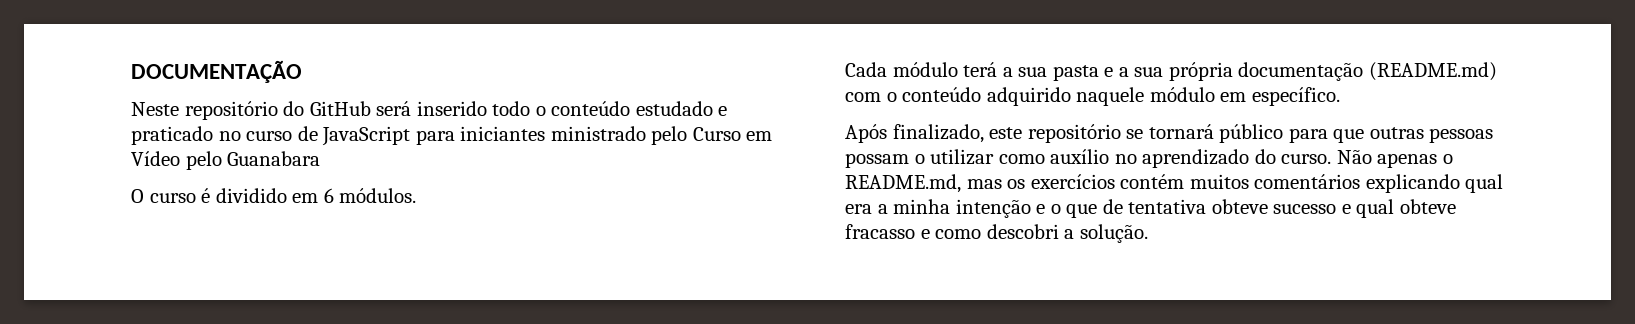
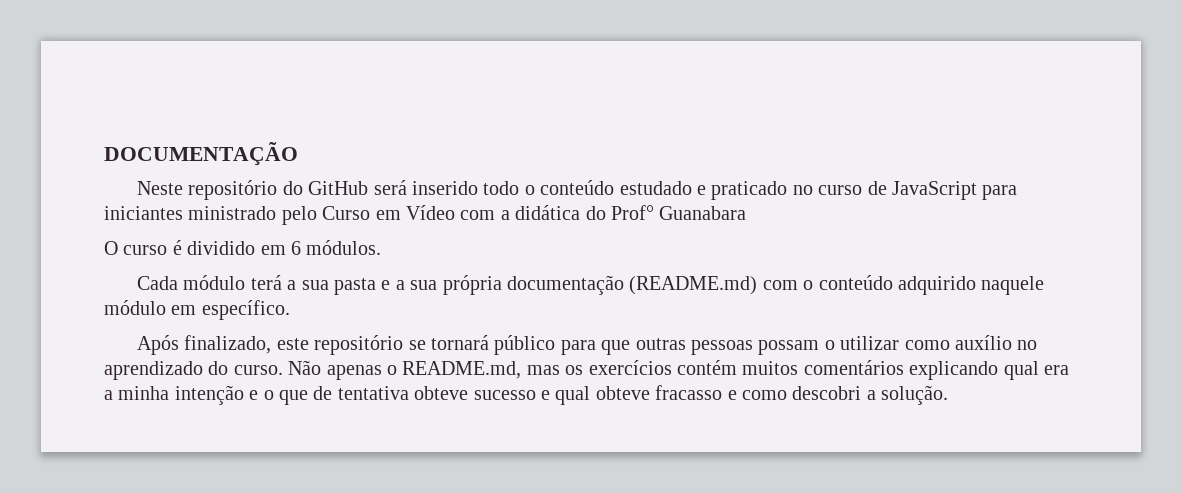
[185,151,222,170] pelo -> [460,205,654,220] com a didática do Prof°

